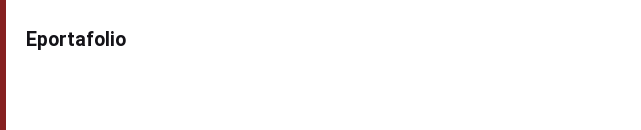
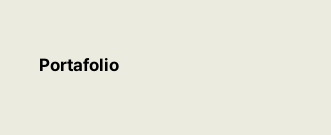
[26,31,126,50] Eportafolio -> [39,57,119,72] Portafolio

